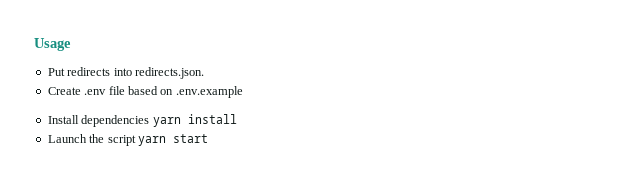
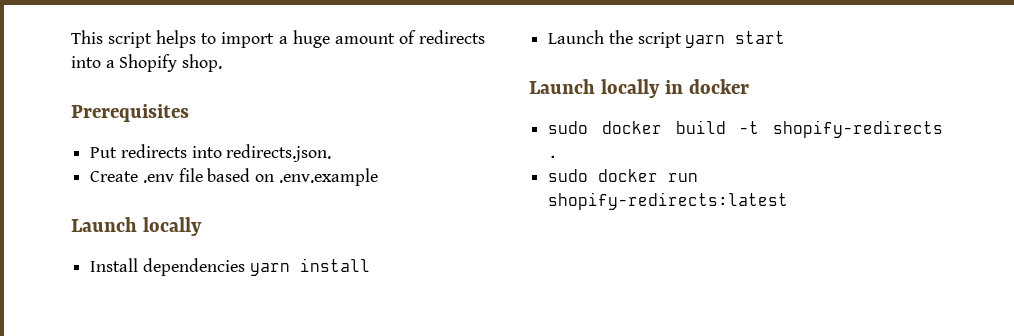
[34,38,71,51] Usage -> [71,30,485,48] [71,54,223,72] [71,104,189,122] This script helps to import a huge amount of redirects into a Shopify shop. // Prerequisites
(243, 92) none -> [71,217,202,236] // Launch locally
(208, 138) none -> [529,79,749,98] [548,120,943,138] [548,155,559,158] [548,169,699,182] [548,192,789,210] // Launch locally in docker // sudo docker build -t shopify-redirects . // sudo docker run shopify-redirects:latest

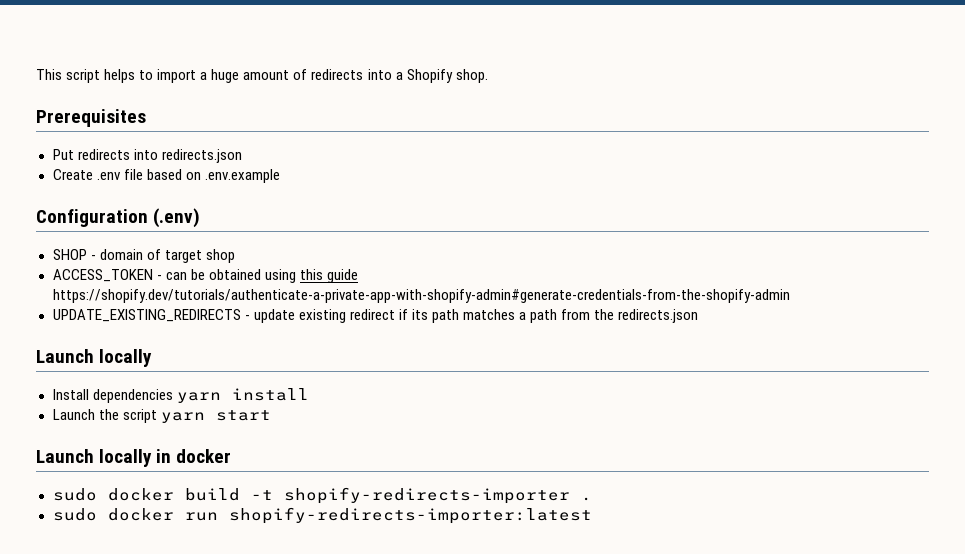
[226,144,332,162] redirects.json. -> [161,149,242,163] redirects.json
(378, 177) none -> [36,208,201,228] [52,249,235,263] [52,269,358,283] [52,289,790,303] [52,309,699,323] // Configuration (.env) // SHOP - domain of target shop // ACCESS_TOKEN - can be obtained using this guide https://shopify.dev/tutorials/authenticate-a-private-app-with-shopify-admin#generate-credentials-from-the-shopify-admin // UPDATE_EXISTING_REDIRECTS - update existing redirect if its path matches a path from the redirects.json
[773,120,943,138] shopify-redirects -> [283,487,570,504] shopify-redirects-importer
[548,192,789,210] shopify-redirects:latest -> [228,507,592,524] shopify-redirects-importer:latest

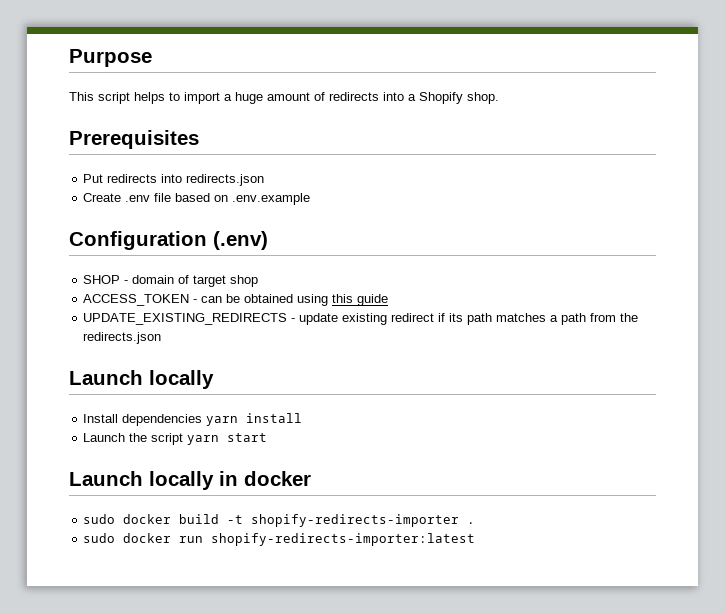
(36, 74) none -> [69,49,152,67] Purpose //
[52,289,790,303] https://shopify.dev/tutorials/authenticate-a-private-app-with-shopify-admin#generate-credentials-from-the-shopify-admin -> (389, 300) none

